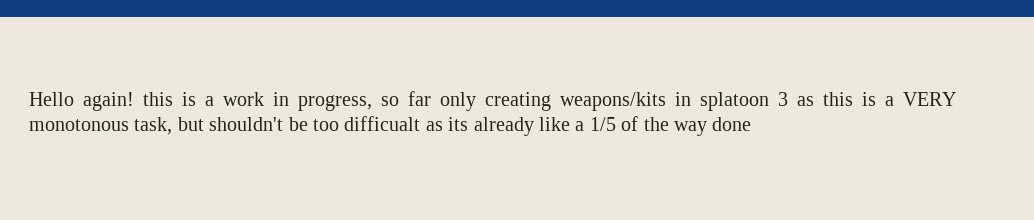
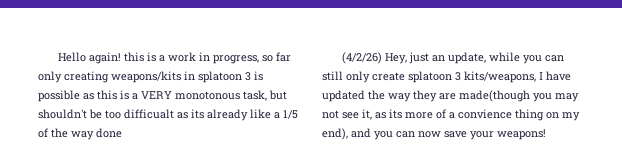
(788, 99) none -> [254,71,263,81] [38,90,80,102] is possible
(752, 124) none -> [341,52,564,64] [322,71,571,83] [322,90,579,102] [322,109,580,121] [322,128,546,140] // (4/2/26) Hey, just an update, while you can still only create splatoon 3 kits/weapons, I have updated the way they are made(though you may not see it, as its more of a convience thing on my end), and you can now save your weapons!

